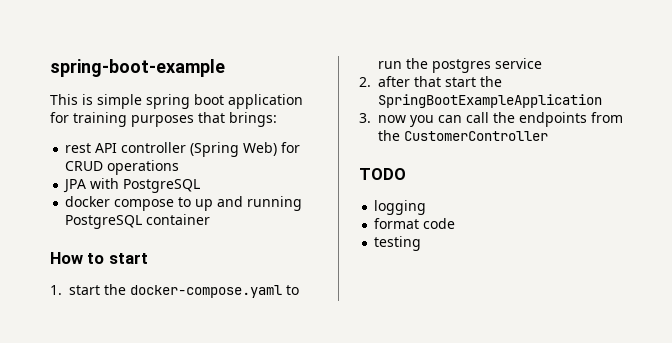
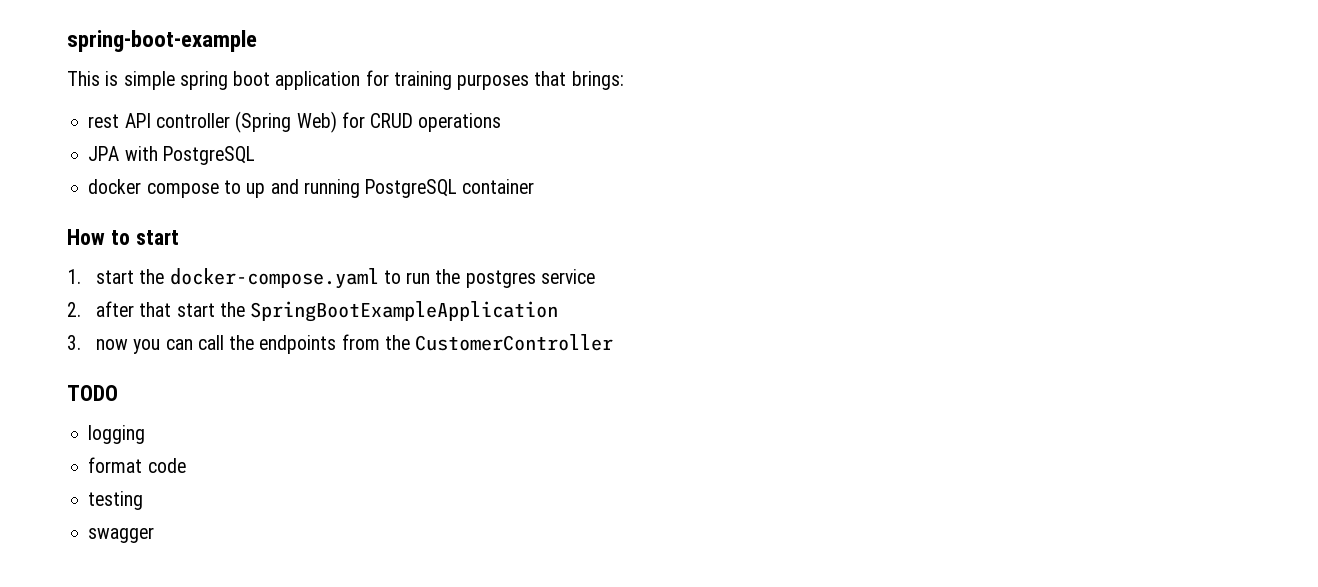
(422, 243) none -> [88,527,155,543] // swagger

